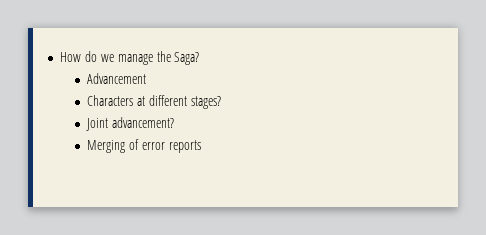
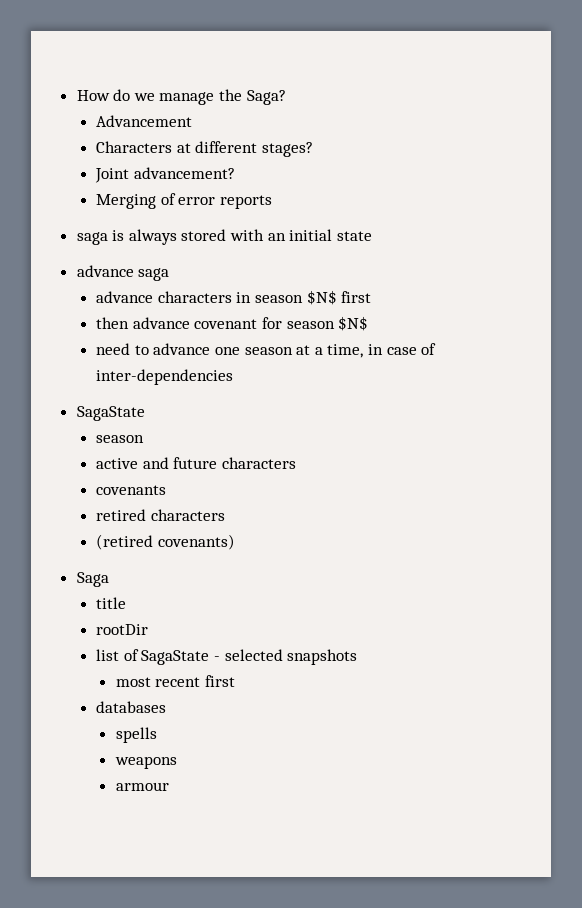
(201, 146) none -> [76,229,372,245] [76,265,170,281] [96,290,372,305] [96,316,369,331] [96,343,437,358] [96,369,234,385] [76,406,145,421] [96,435,145,443] [96,457,296,469] [96,485,167,495] [96,509,225,521] [96,534,235,550] [76,572,109,587] [96,597,127,609] [96,624,149,635] [96,649,358,665] [115,675,235,687] [96,701,167,713] [115,727,157,743] [114,756,177,769] [115,782,169,791] // saga is always stored with an initial state // advance saga // advance characters in season $N$ first // then advance covenant for season $N$ // need to advance one season at a time, in case of inter-dependencies // SagaState // season // active and future characters // covenants // retired characters // (retired covenants) // Saga // title // rootDir // list of SagaState - selected snapshots // most recent first // databases // spells // weapons // armour

